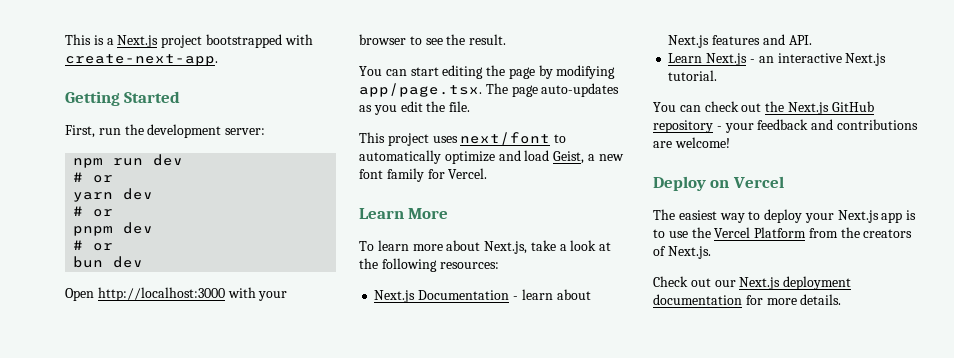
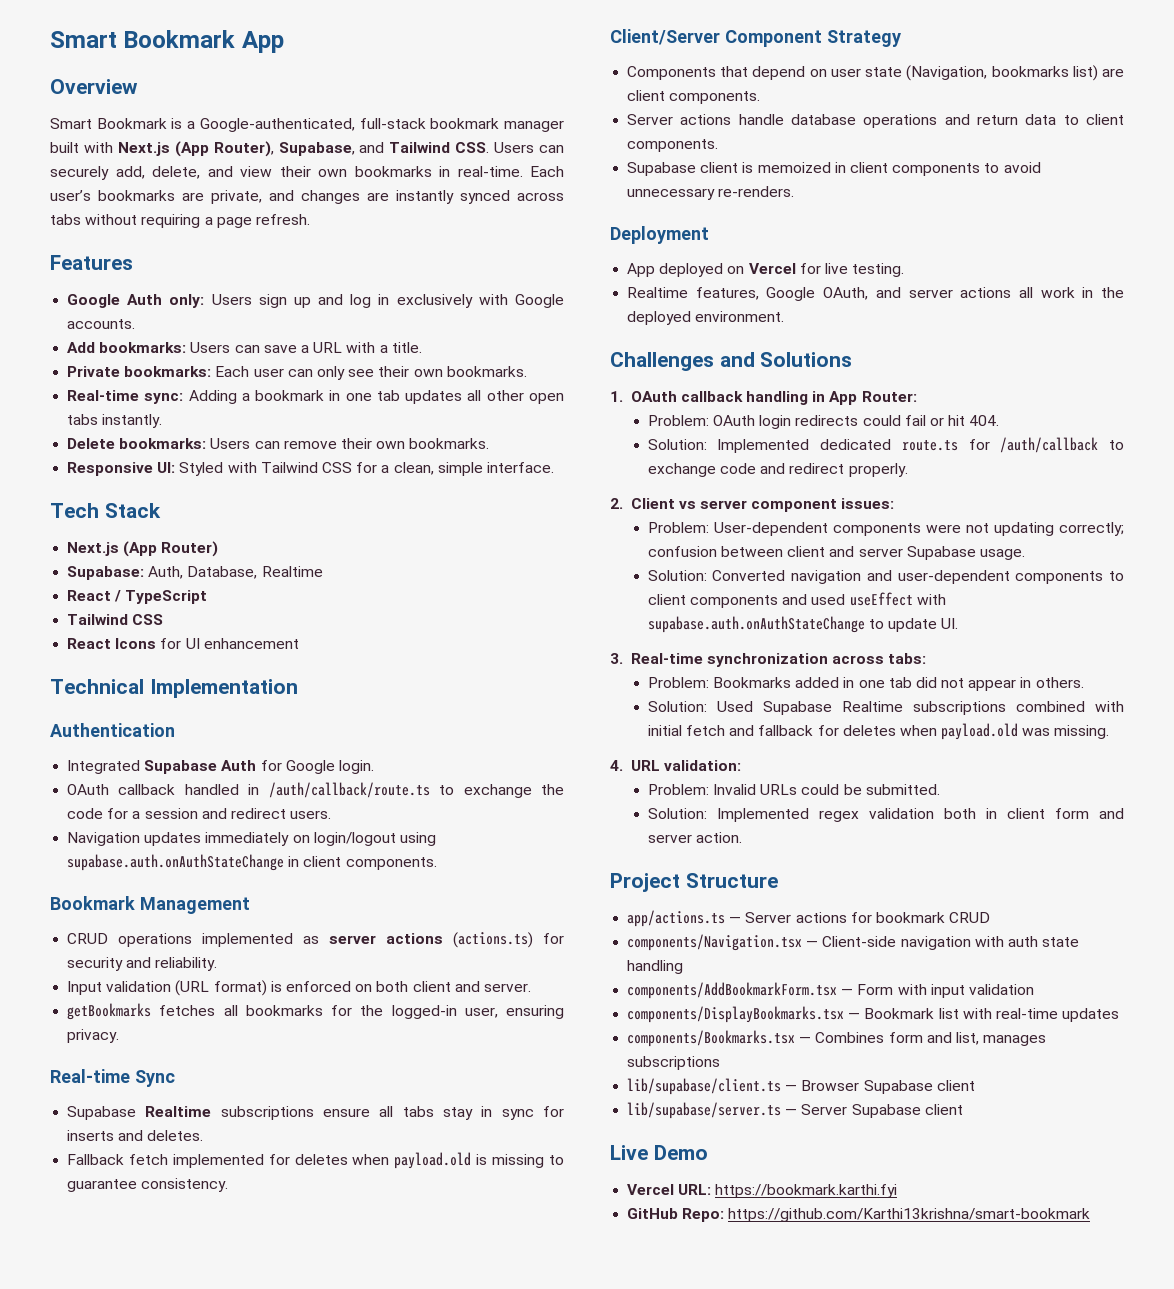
[65,34,313,48] [65,54,218,66] [65,91,181,106] [65,124,266,138] [73,154,184,168] [73,172,114,183] [73,188,154,202] [73,206,114,217] [73,222,154,236] [73,240,114,251] [73,256,144,268] [65,287,288,301] [359,34,507,45] [359,65,616,79] [359,83,620,97] [359,101,471,115] [359,132,567,146] [359,150,624,164] [359,168,488,182] [359,208,449,219] [359,240,612,254] [359,258,499,272] [374,289,591,303] [668,34,812,48] [668,53,887,66] [668,70,718,81] [653,101,874,115] [653,119,918,133] [653,137,730,148] [653,176,784,191] [653,209,917,223] [653,227,913,238] [653,246,711,259] [653,276,852,290] [653,294,842,305] This is a Next.js project bootstrapped with create-next-app. // Getting Started // First, run the development server: // npm run dev // # or // yarn dev // # or // pnpm dev // # or // bun dev // Open http://localhost:3000 with your browser to see the result. // You can start editing the page by modifying app/page.tsx. The page auto-updates as you edit the file. // This project uses next/font to automatically optimize and load Geist, a new font family for Vercel. // Learn More // To learn more about Next.js, take a look at the following resources: // Next.js Documentation - learn about Next.js features and API. // Learn Next.js - an interactive Next.js tutorial. // You can check out the Next.js GitHub repository - your feedback and contributions are welcome! // Deploy on Vercel // The easiest way to deploy your Next.js app is to use the Vercel Platform from the creators of Next.js. // Check out our Next.js deployment documentation for more details. -> [50,30,284,53] [50,79,138,94] [50,118,564,132] [50,141,564,157] [50,166,564,180] [50,190,564,204] [50,214,310,228] [50,255,133,270] [67,294,564,308] [67,319,136,329] [67,342,422,353] [67,366,527,380] [67,390,564,404] [67,414,163,428] [67,438,490,449] [67,462,554,476] [50,503,161,518] [67,541,219,557] [67,566,323,580] [67,590,208,604] [67,614,164,625] [67,638,299,649] [50,679,298,698] [50,723,175,737] [67,760,374,774] [67,782,564,798] [67,808,332,819] [67,832,436,846] [67,854,437,871] [50,896,250,914] [67,932,564,948] [67,957,218,971] [67,980,531,996] [67,1003,564,1020] [67,1029,120,1043] [50,1069,175,1087] [67,1106,564,1120] [67,1130,204,1141] [67,1152,564,1169] [67,1178,229,1192] [610,29,901,47] [627,65,1124,81] [627,90,761,104] [627,114,1124,128] [627,139,719,152] [627,162,1041,176] [627,186,795,200] [610,226,709,244] [627,263,905,277] [627,287,1124,301] [627,311,785,325] [610,352,853,371] [610,391,917,405] [647,415,1000,429] [647,437,1124,453] [647,463,908,477] [610,498,895,512] [647,522,1124,536] [647,546,1025,560] [647,570,1124,584] [647,592,946,608] [647,616,959,633] [610,653,927,667] [647,677,1084,691] [647,701,1124,715] [647,723,1110,740] [610,760,741,771] [647,784,940,795] [647,808,1124,822] [647,832,742,843] [610,873,778,892] [627,910,991,927] [627,934,1080,951] [627,960,684,974] [627,982,1034,999] [627,1006,1120,1023] [627,1030,1047,1047] [627,1056,721,1070] [627,1078,975,1095] [627,1102,963,1119] [610,1145,708,1160] [627,1184,898,1198] [627,1208,1091,1222] Smart Bookmark App // Overview // Smart Bookmark is a Google-authenticated, full-stack bookmark manager built with Next.js (App Router), Supabase, and Tailwind CSS. Users can securely add, delete, and view their own bookmarks in real-time. Each user’s bookmarks are private, and changes are instantly synced across tabs without requiring a page refresh. // Features // Google Auth only: Users sign up and log in exclusively with Google accounts. // Add bookmarks: Users can save a URL with a title. // Private bookmarks: Each user can only see their own bookmarks. // Real-time sync: Adding a bookmark in one tab updates all other open tabs instantly. // Delete bookmarks: Users can remove their own bookmarks. // Responsive UI: Styled with Tailwind CSS for a clean, simple interface. // Tech Stack // Next.js (App Router) // Supabase: Auth, Database, Realtime // React / TypeScript // Tailwind CSS // React Icons for UI enhancement // Technical Implementation // Authentication // Integrated Supabase Auth for Google login. // OAuth callback handled in /auth/callback/route.ts to exchange the code for a session and redirect users. // Navigation updates immediately on login/logout using supabase.auth.onAuthStateChange in client components. // Bookmark Management // CRUD operations implemented as server actions (actions.ts) for security and reliability. // Input validation (URL format) is enforced on both client and server. // getBookmarks fetches all bookmarks for the logged-in user, ensuring privacy. // Real-time Sync // Supabase Realtime subscriptions ensure all tabs stay in sync for inserts and deletes. // Fallback fetch implemented for deletes when payload.old is missing to guarantee consistency. // Client/Server Component Strategy // Components that depend on user state (Navigation, bookmarks list) are client components. // Server actions handle database operations and return data to client components. // Supabase client is memoized in client components to avoid unnecessary re-renders. // Deployment // App deployed on Vercel for live testing. // Realtime features, Google OAuth, and server actions all work in the deployed environment. // Challenges and Solutions // 1. OAuth callback handling in App Router: // Problem: OAuth login redirects could fail or hit 404. // Solution: Implemented dedicated route.ts for /auth/callback to exchange code and redirect properly. // 2. Client vs server component issues: // Problem: User-dependent components were not updating correctly; confusion between client and server Supabase usage. // Solution: Converted navigation and user-dependent components to client components and used useEffect with supabase.auth.onAuthStateChange to update UI. // 3. Real-time synchronization across tabs: // Problem: Bookmarks added in one tab did not appear in others. // Solution: Used Supabase Realtime subscriptions combined with initial fetch and fallback for deletes when payload.old was missing. // 4. URL validation: // Problem: Invalid URLs could be submitted. // Solution: Implemented regex validation both in client form and server action. // Project Structure // app/actions.ts — Server actions for bookmark CRUD // components/Navigation.tsx — Client-side navigation with auth state handling // components/AddBookmarkForm.tsx — Form with input validation // components/DisplayBookmarks.tsx — Bookmark list with real-time updates // components/Bookmarks.tsx — Combines form and list, manages subscriptions // lib/supabase/client.ts — Browser Supabase client // lib/supabase/server.ts — Server Supabase client // Live Demo // Vercel URL: https://bookmark.karthi.fyi // GitHub Repo: https://github.com/Karthi13krishna/smart-bookmark

